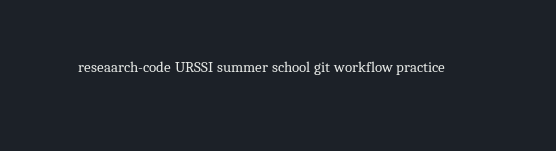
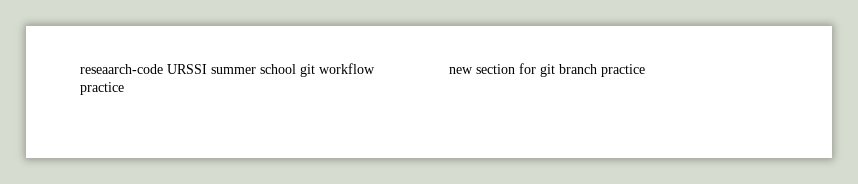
(446, 68) none -> [449,63,645,77] // new section for git branch practice

